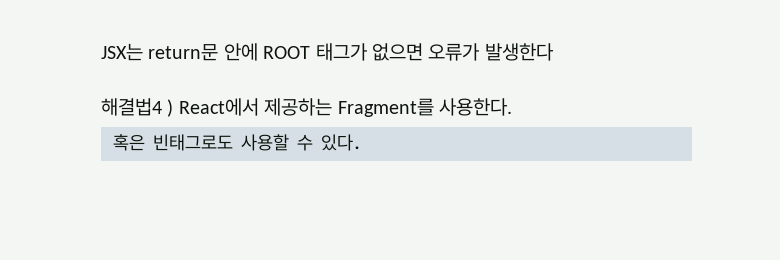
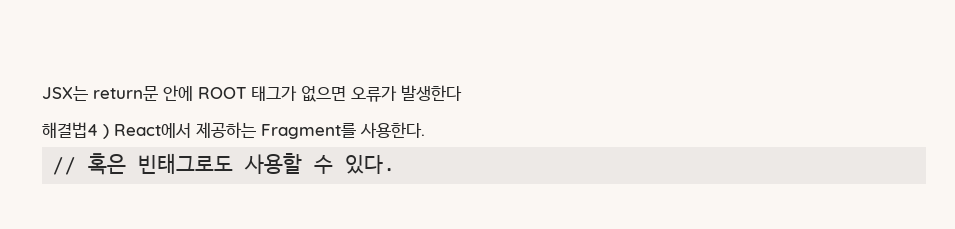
(512, 107) none -> [52,157,77,175] //

